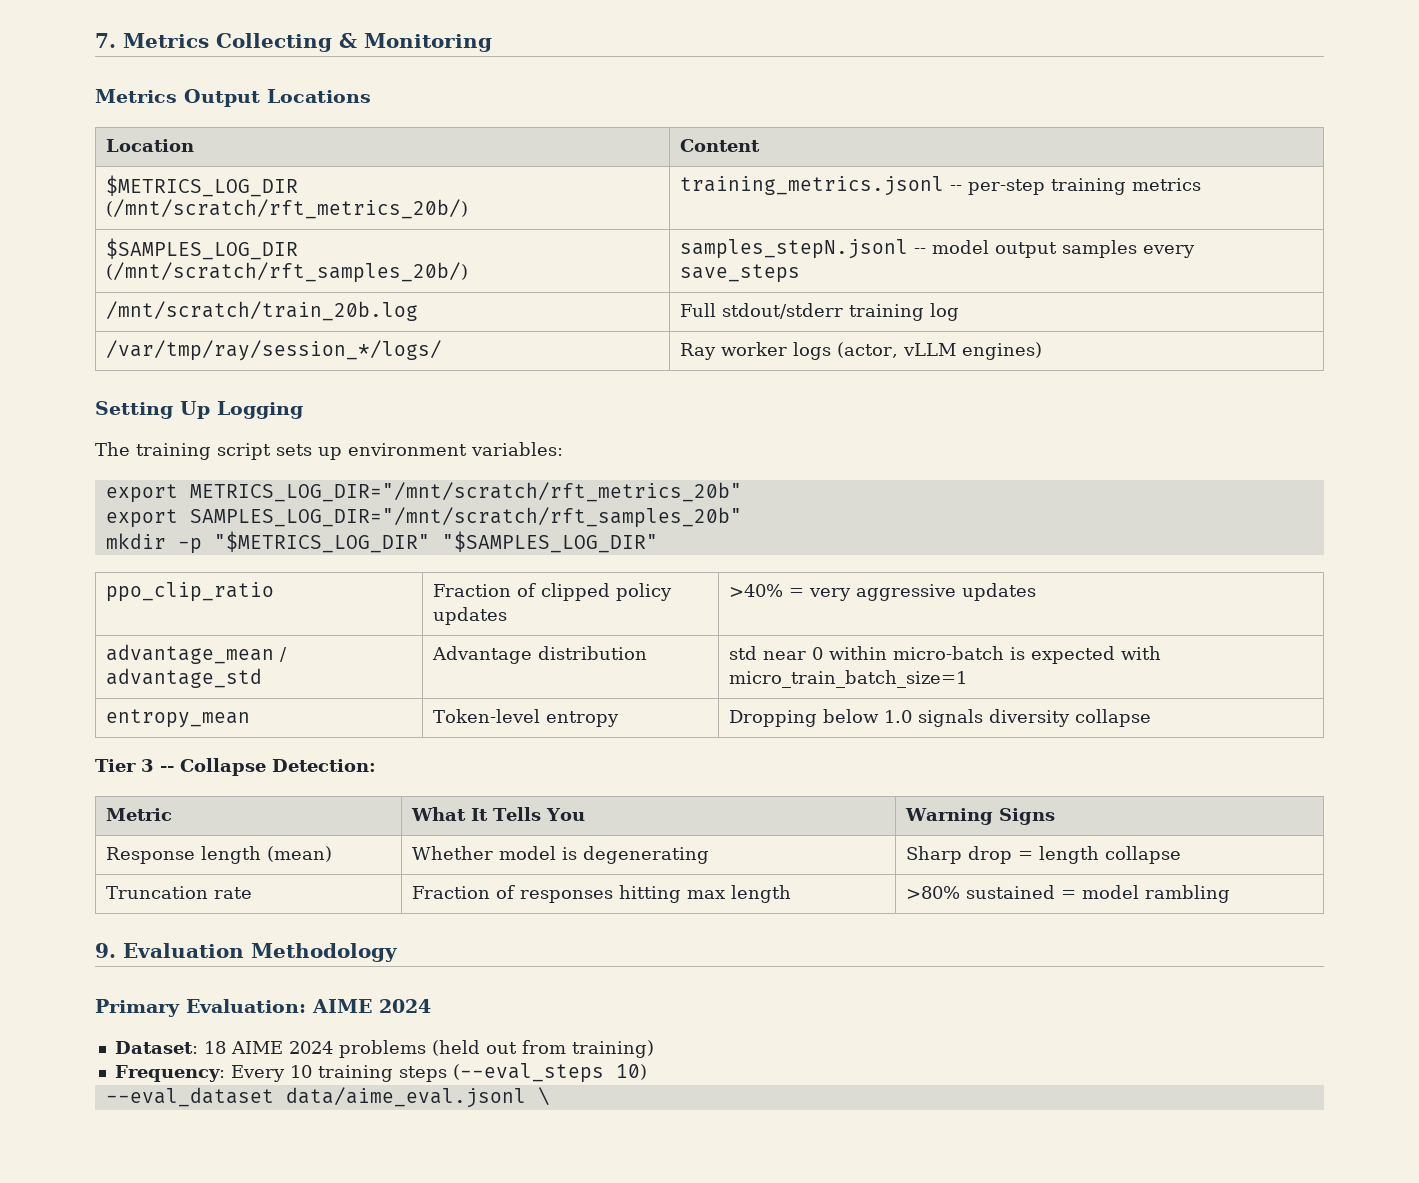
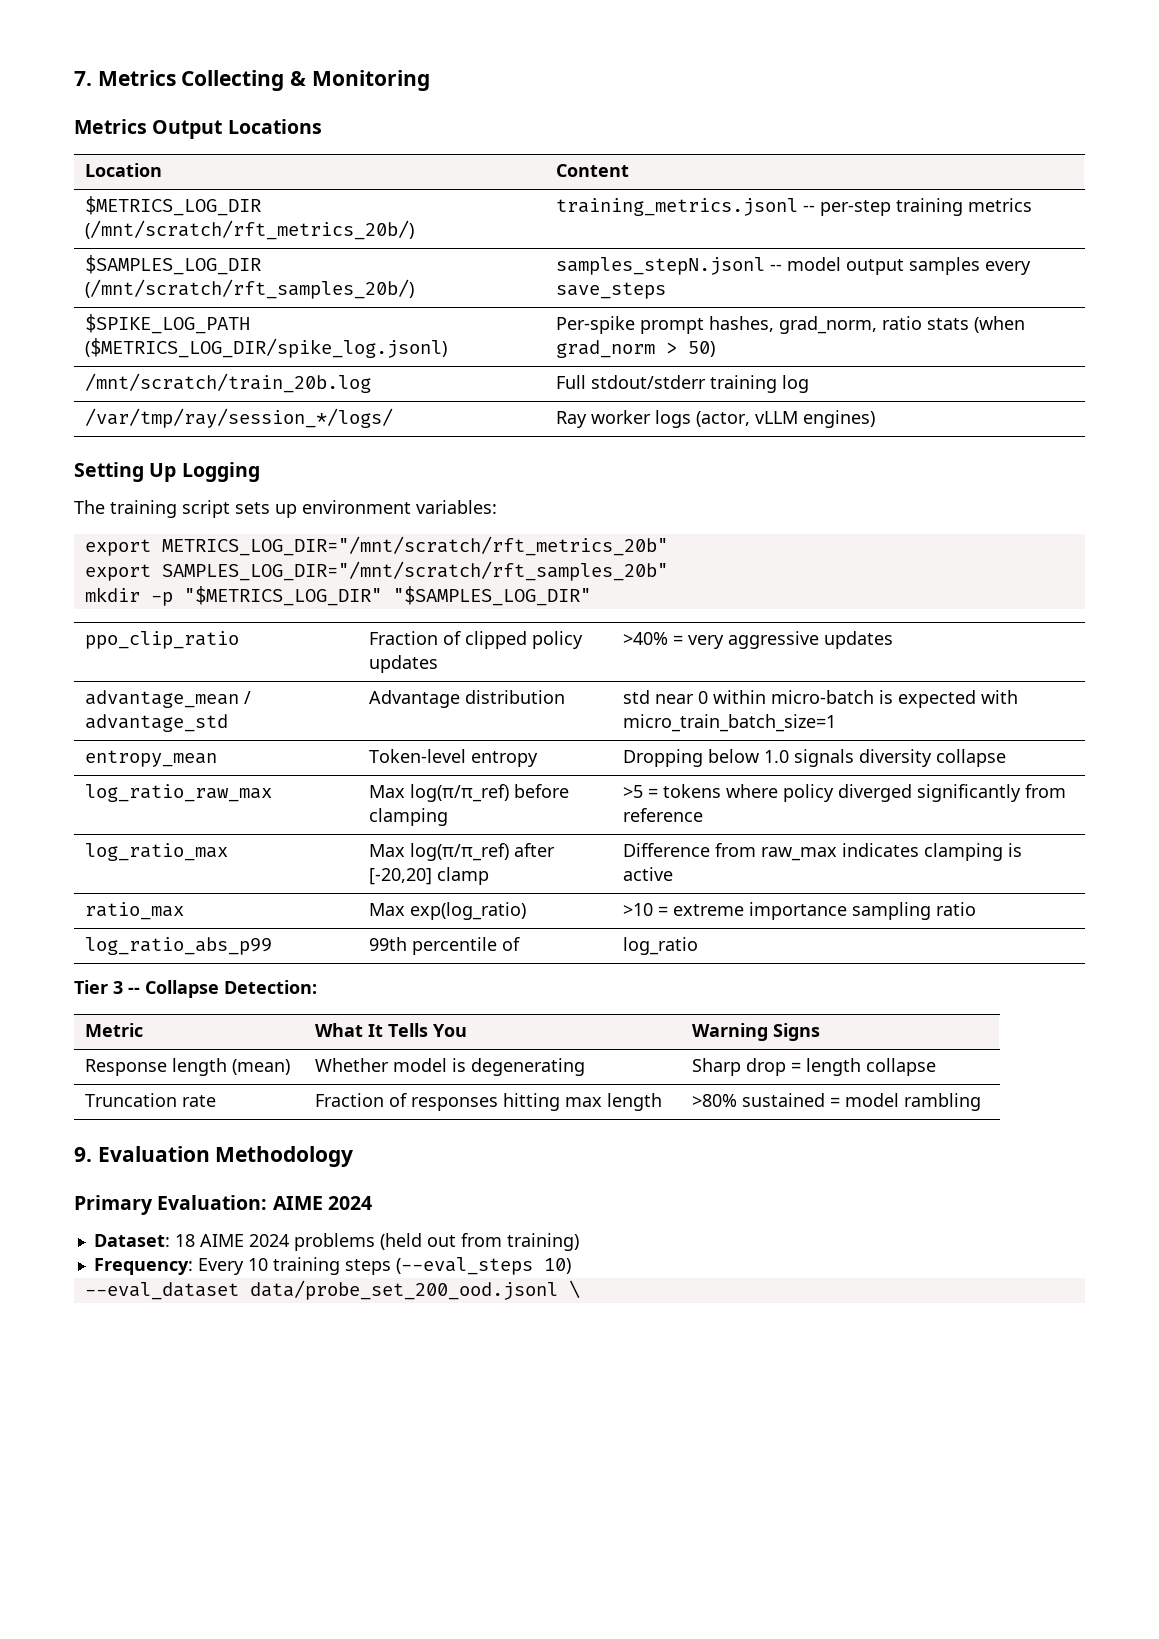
(801, 273) none -> [85,314,251,334] [85,338,448,358] [556,316,1026,334] [556,340,716,358] // $SPIKE_LOG_PATH ($METRICS_LOG_DIR/spike_log.jsonl) | Per-spike prompt hashes, grad_norm, ratio stats (when grad_norm > 50)
(1152, 718) none -> [85,784,273,802] [369,784,570,802] [369,808,449,826] [623,784,1067,802] [623,808,704,822] [85,843,229,861] [369,843,556,861] [369,867,490,885] [623,843,1023,861] [623,867,674,881] [85,902,185,920] [369,902,527,920] [623,902,977,920] [85,937,273,955] [369,937,521,955] [623,937,699,955] // log_ratio_raw_max | Max log(π/π_ref) before clamping | >5 = tokens where policy diverged significantly from reference // log_ratio_max | Max log(π/π_ref) after [-20,20] clamp | Difference from raw_max indicates clamping is active // ratio_max | Max exp(log_ratio) | >10 = extreme importance sampling ratio // log_ratio_abs_p99 | 99th percentile of | log_ratio
[285,1087,526,1108] data/aime_eval.jsonl -> [249,1280,558,1300] data/probe_set_200_ood.jsonl

